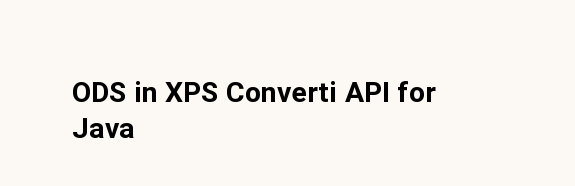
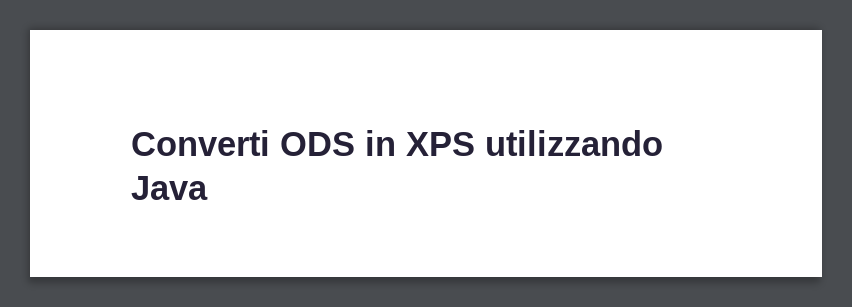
(72, 92) none -> [131,130,270,156] Converti
[226,81,437,102] Converti API for -> [485,130,663,156] utilizzando

